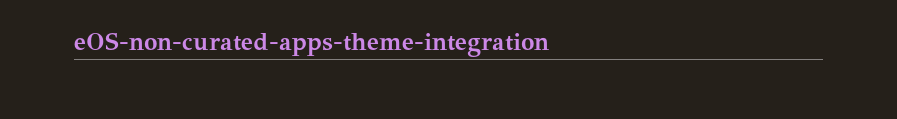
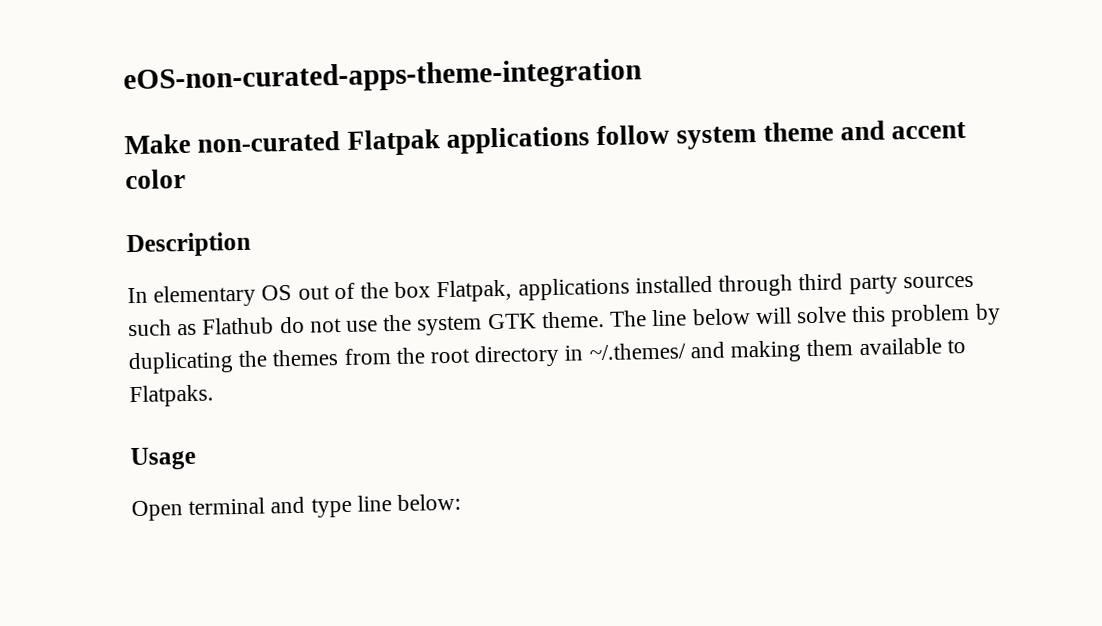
(549, 44) none -> [124,120,967,156] [125,168,186,190] [126,231,251,258] [127,273,974,308] [128,303,1001,337] [128,337,966,375] [129,384,214,408] [130,446,196,471] [131,493,462,522] // Make non-curated Flatpak applications follow system theme and accent color // Description // In elementary OS out of the box Flatpak, applications installed through third party sources such as Flathub do not use the system GTK theme. The line below will solve this problem by duplicating the themes from the root directory in ~/.themes/ and making them available to Flatpaks. // Usage // Open terminal and type line below:

